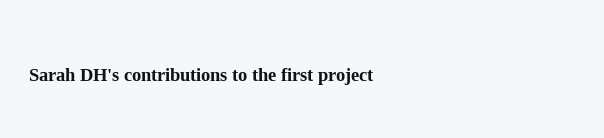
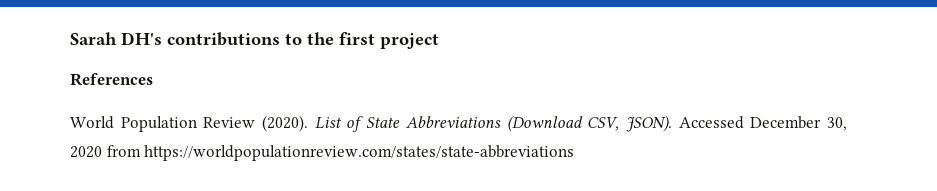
(374, 76) none -> [70,73,153,86] [70,115,848,132] [70,145,575,161] // References // World Population Review (2020). List of State Abbreviations (Download CSV, JSON). Accessed December 30, 2020 from https://worldpopulationreview.com/states/state-abbreviations

